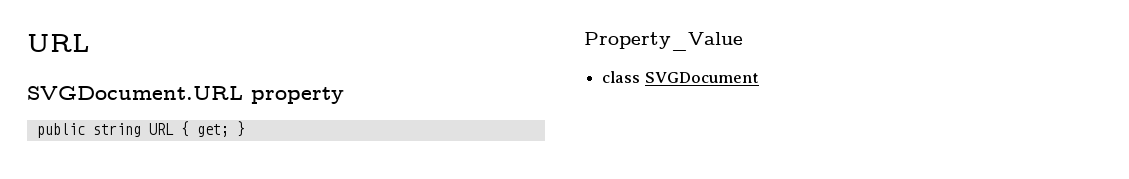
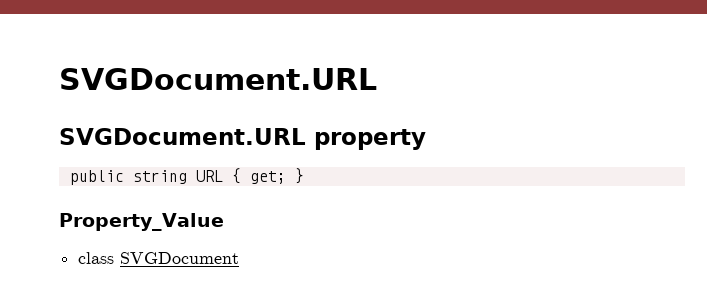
[27,34,89,52] URL -> [59,68,377,90] SVGDocument.URL

